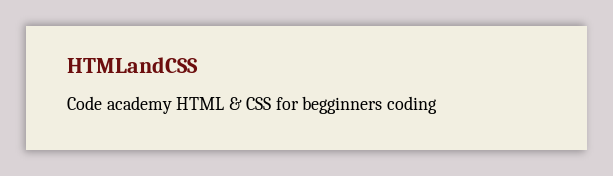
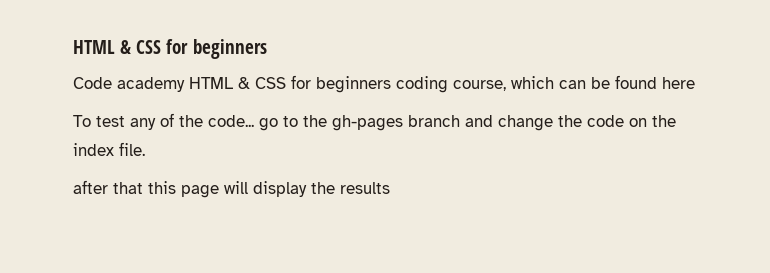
[67,57,198,73] HTMLandCSS -> [73,39,267,59] HTML & CSS for beginners
[302,96,438,114] begginners coding -> [316,75,695,93] [73,113,676,131] [73,142,145,156] [73,180,390,198] beginners coding course, which can be found here // To test any of the code... go to the gh-pages branch and change the code on the index file. // after that this page will display the results

